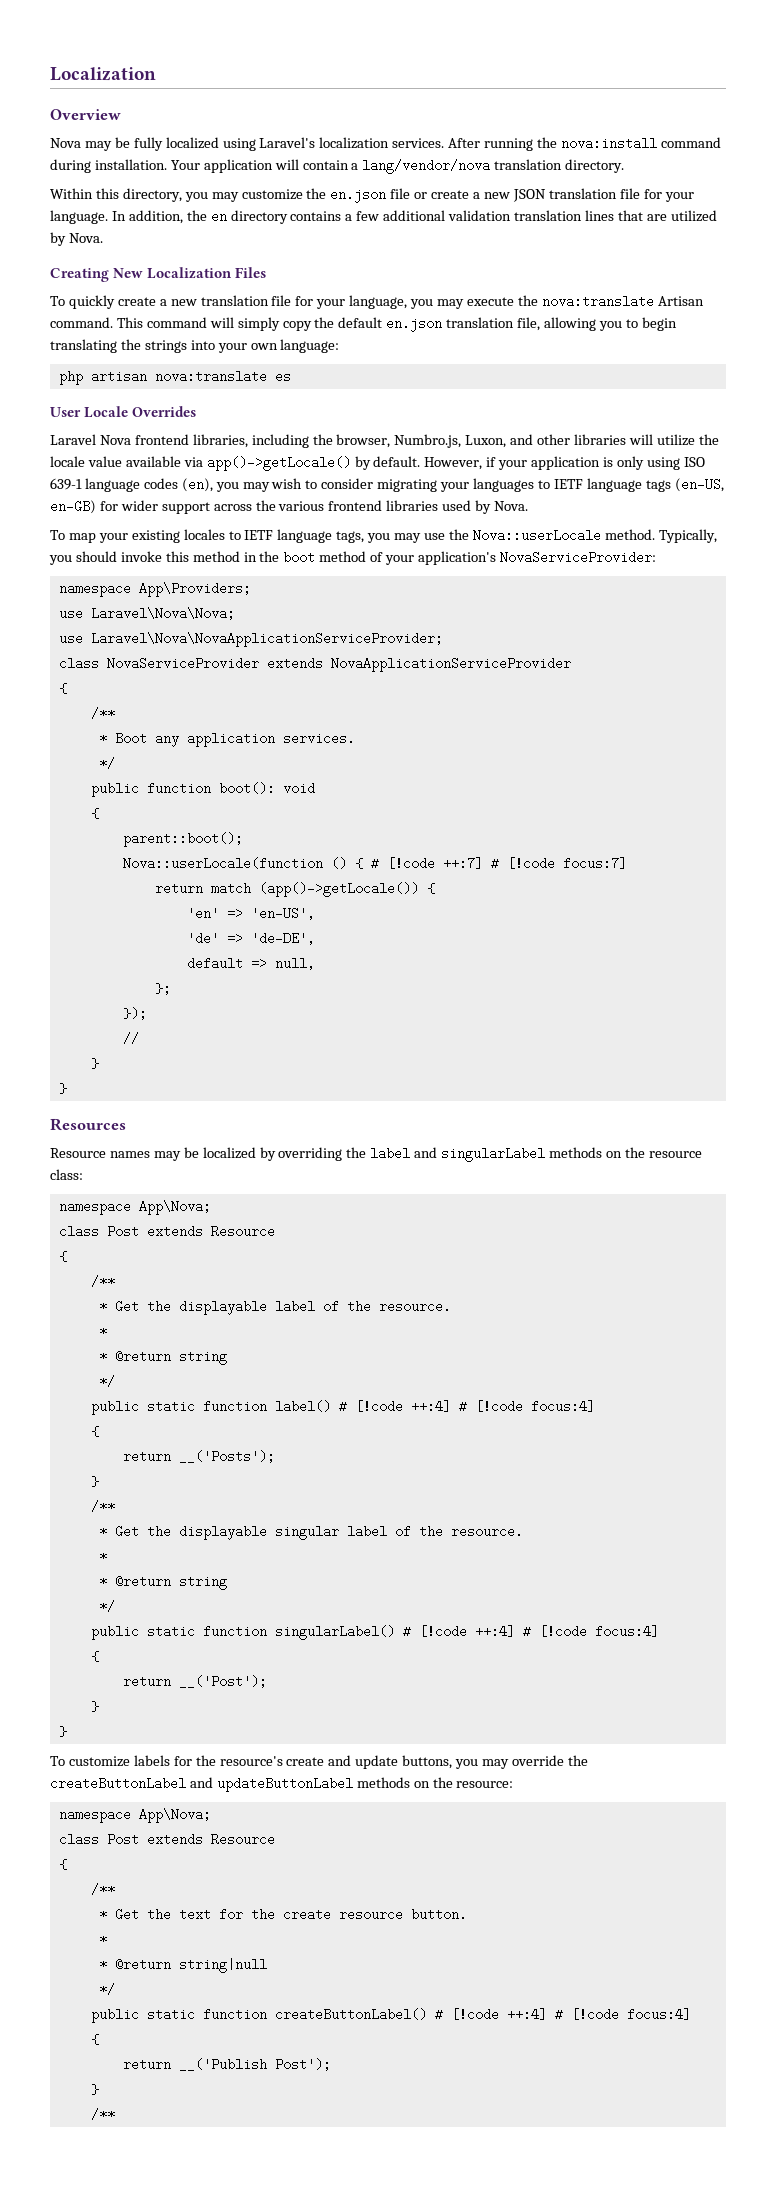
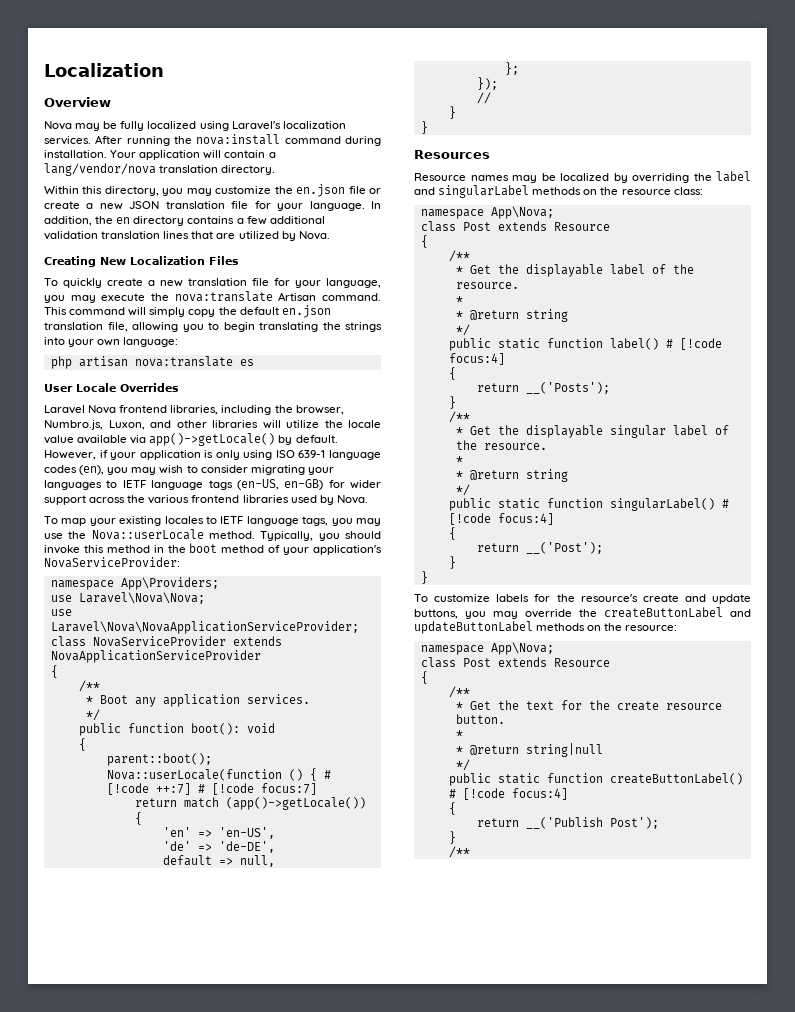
[410,1400,523,1413] ++:4] # [!code -> (722, 344) none
[474,1625,587,1638] ++:4] # [!code -> (491, 519) none
[506,2008,619,2021] ++:4] # [!code -> (505, 794) none

